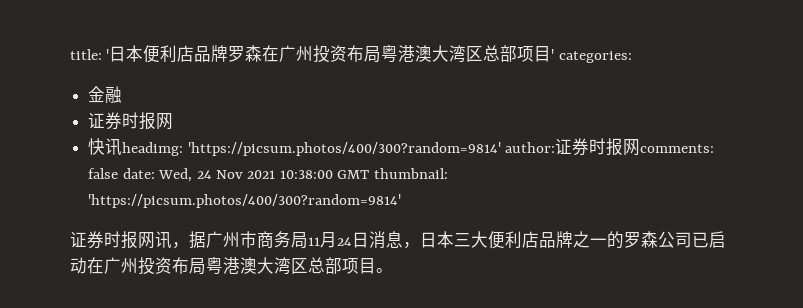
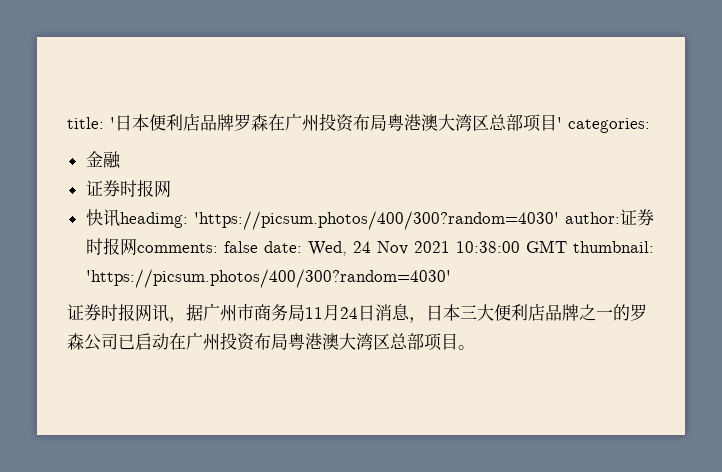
[187,142,501,156] 'https://picsum.photos/400/300?random=9814' -> [193,211,559,230] 'https://picsum.photos/400/300?random=4030'
[88,194,402,208] 'https://picsum.photos/400/300?random=9814' -> [85,269,451,288] 'https://picsum.photos/400/300?random=4030'

